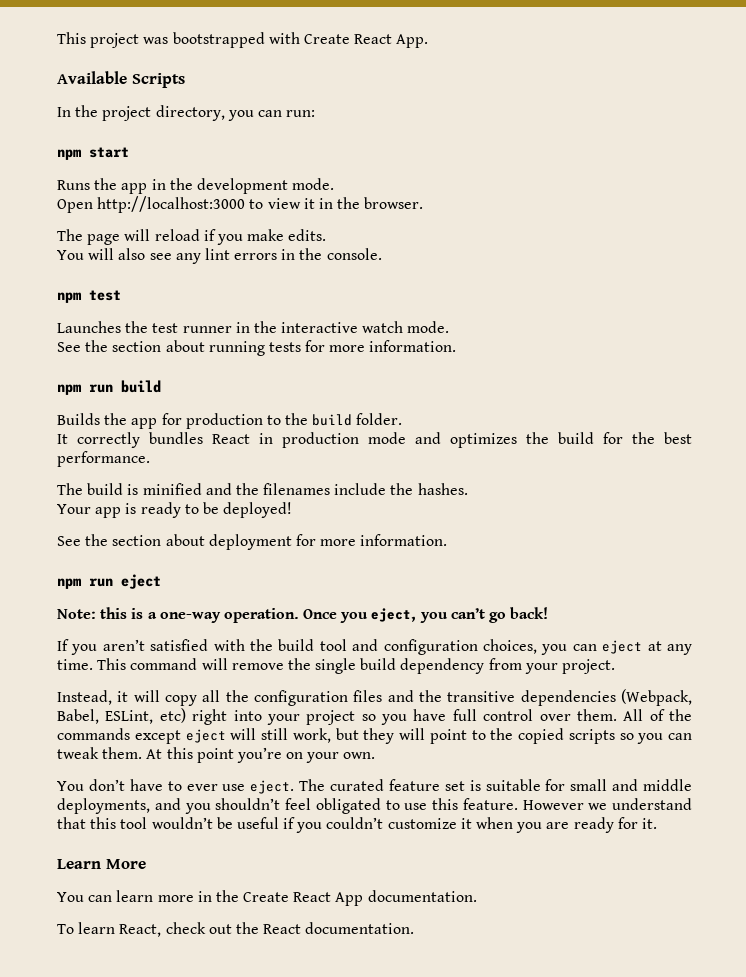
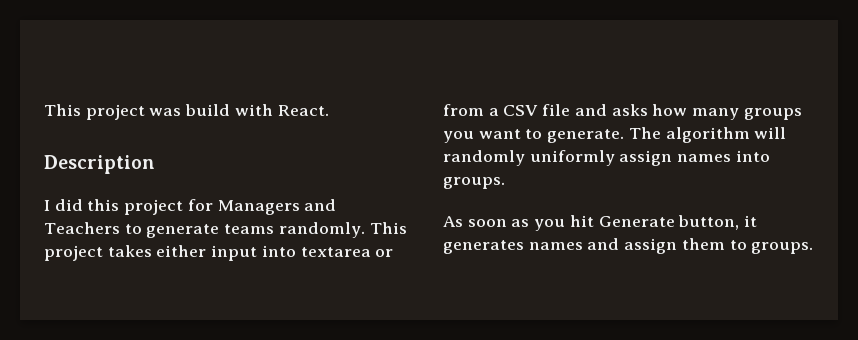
[172,32,429,48] [57,71,185,88] [57,105,316,121] [57,147,129,160] [57,178,335,194] [57,196,424,213] [57,229,327,245] [57,248,382,264] [57,290,121,303] [57,321,450,333] [57,340,457,356] [57,380,161,395] [57,413,403,429] [57,432,692,448] [57,451,150,467] [57,483,468,495] [57,502,293,518] [57,534,448,550] [57,574,161,589] [57,607,549,623] [57,639,692,655] [57,658,616,674] [57,689,692,706] [57,708,692,725] [57,728,692,744] [57,747,376,763] [57,779,692,794] [57,798,692,814] [57,817,657,833] [57,859,146,869] [57,890,477,906] [57,922,415,937] bootstrapped with Create React App. // Available Scripts // In the project directory, you can run: // npm start // Runs the app in the development mode. // Open http://localhost:3000 to view it in the browser. // The page will reload if you make edits. // You will also see any lint errors in the console. // npm test // Launches the test runner in the interactive watch mode. // See the section about running tests for more information. // npm run build // Builds the app for production to the build folder. // It correctly bundles React in production mode and optimizes the build for the best performance. // The build is minified and the filenames include the hashes. // Your app is ready to be deployed! // See the section about deployment for more information. // npm run eject // Note: this is a one-way operation. Once you eject, you can’t go back! // If you aren’t satisfied with the build tool and configuration choices, you can eject at any time. This command will remove the single build dependency from your project. // Instead, it will copy all the configuration files and the transitive dependencies (Webpack, Babel, ESLint, etc) right into your project so you have full control over them. All of the commands except eject will still work, but they will point to the copied scripts so you can tweak them. At this point you’re on your own. // You don’t have to ever use eject. The curated feature set is suitable for small and middle deployments, and you shouldn’t feel obligated to use this feature. However we understand that this tool wouldn’t be useful if you couldn’t customize it when you are ready for it. // Learn More // You can learn more in the Create React App documentation. // To learn React, check out the React documentation. -> [185,104,329,116] [44,155,155,174] [44,199,337,215] [44,222,407,238] [44,245,394,261] [443,104,802,120] [443,127,787,143] [443,150,770,166] [443,177,505,189] [443,215,758,231] [443,238,814,254] build with React. // Description // I did this project for Managers and Teachers to generate teams randomly. This project takes either input into textarea or from a CSV file and asks how many groups you want to generate. The algorithm will randomly uniformly assign names into groups. // As soon as you hit Generate button, it generates names and assign them to groups.

